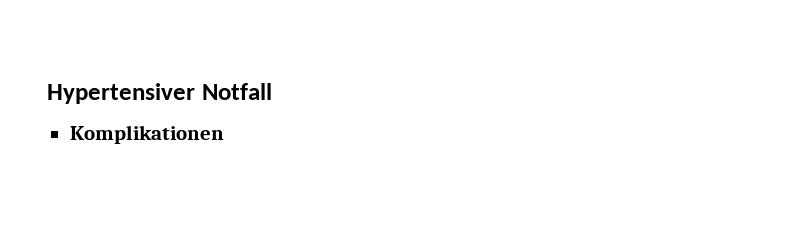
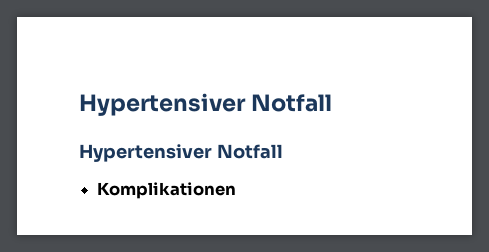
[47,83,272,104] Hypertensiver Notfall -> [79,93,333,116] [79,144,283,162] Hypertensiver Notfall // Hypertensiver Notfall

